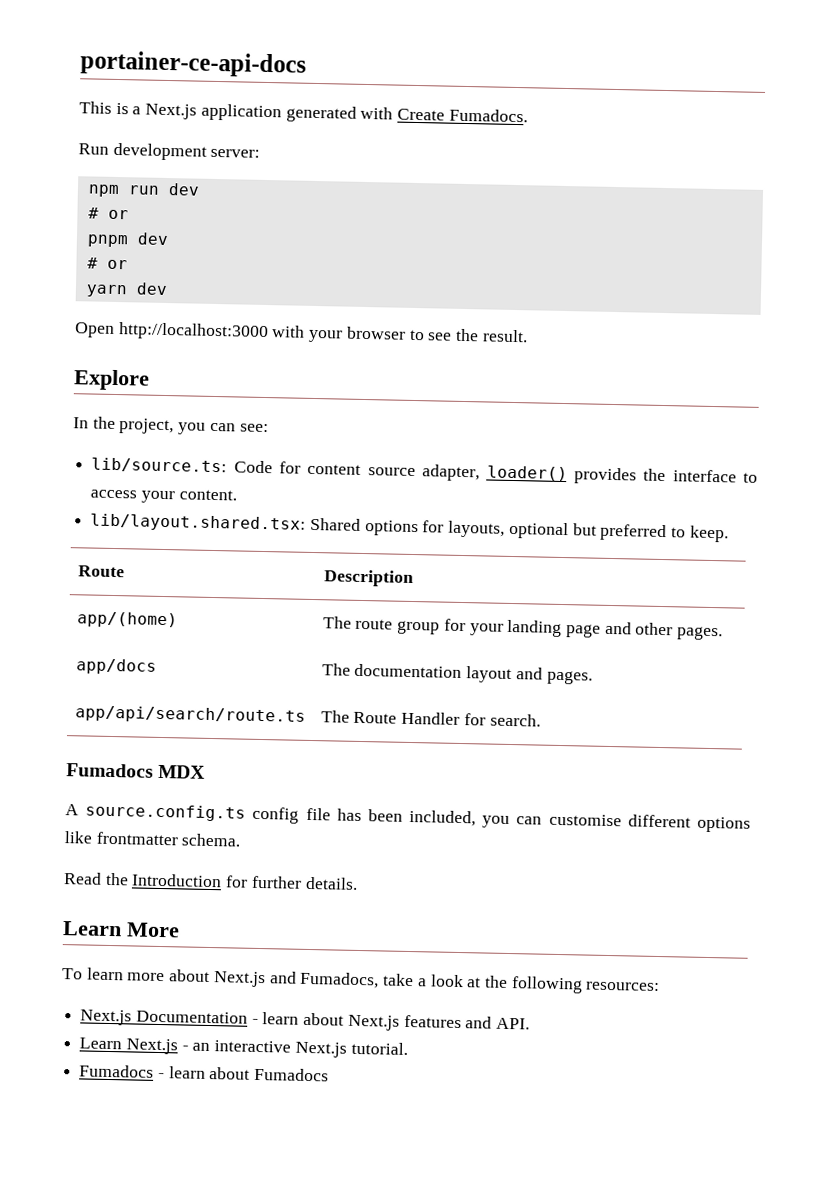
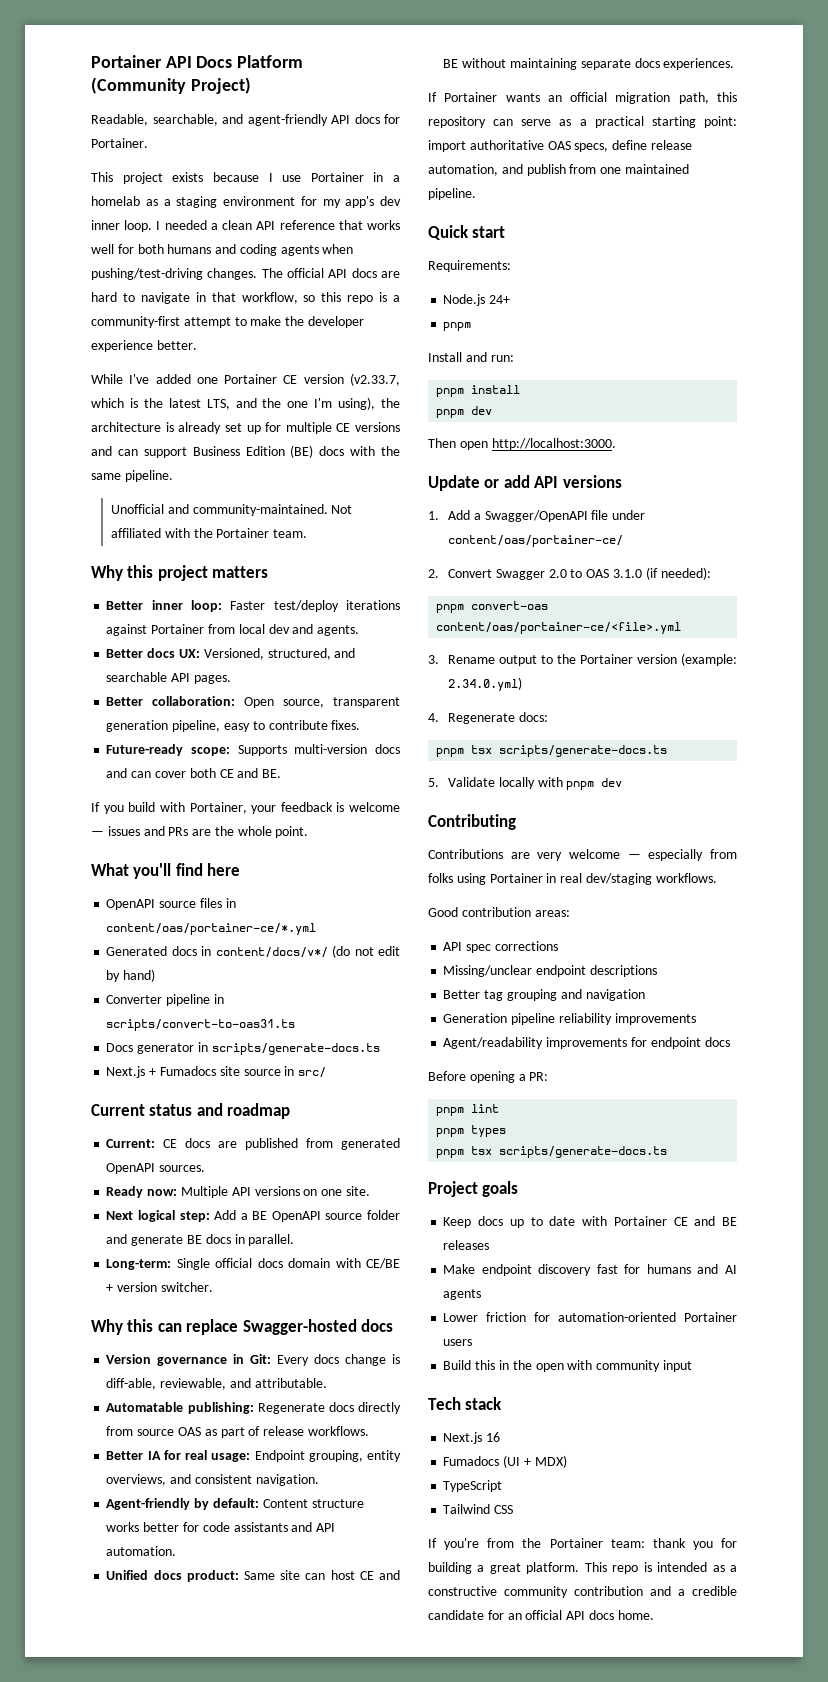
[80,50,307,78] [79,101,528,123] [78,142,261,161] [87,183,200,198] [87,207,129,220] [86,232,169,248] [86,257,128,270] [85,282,168,298] [74,322,528,343] [73,369,150,391] [73,416,269,435] [91,457,758,485] [90,489,237,504] [90,513,729,543] [77,565,125,578] [323,569,414,588] [76,611,178,629] [322,616,724,641] [75,658,157,675] [321,663,593,685] [74,705,306,725] [320,710,541,727] [66,763,206,779] [65,803,751,833] [64,831,242,847] [63,872,358,890] [62,921,180,938] [62,967,661,994] [80,1009,531,1031] [79,1037,408,1058] [79,1064,330,1082] portainer-ce-api-docs // This is a Next.js application generated with Create Fumadocs. // Run development server: // npm run dev // # or // pnpm dev // # or // yarn dev // Open http://localhost:3000 with your browser to see the result. // Explore // In the project, you can see: // lib/source.ts: Code for content source adapter, loader() provides the interface to access your content. // lib/layout.shared.tsx: Shared options for layouts, optional but preferred to keep. // Route | Description // app/(home) | The route group for your landing page and other pages. // app/docs | The documentation layout and pages. // app/api/search/route.ts | The Route Handler for search. // Fumadocs MDX // A source.config.ts config file has been included, you can customise different options like frontmatter schema. // Read the Introduction for further details. // Learn More // To learn more about Next.js and Fumadocs, take a look at the following resources: // Next.js Documentation - learn about Next.js features and API. // Learn Next.js - an interactive Next.js tutorial. // Fumadocs - learn about Fumadocs -> [91,55,304,68] [91,77,251,94] [91,114,400,126] [91,138,148,148] [91,172,400,184] [91,196,401,208] [91,220,401,232] [91,244,354,256] [91,268,400,280] [91,292,400,304] [91,316,364,328] [91,340,197,352] [91,373,400,386] [91,397,400,410] [91,422,400,434] [91,445,400,458] [91,470,173,482] [111,504,353,516] [111,528,308,538] [91,565,269,581] [106,600,401,612] [106,624,360,636] [106,648,356,660] [106,672,231,684] [106,696,400,708] [106,720,361,732] [106,744,400,756] [106,768,282,778] [91,802,400,814] [91,826,309,838] [91,863,241,879] [106,898,236,910] [106,923,317,935] [106,945,400,958] [106,969,156,982] [106,994,224,1006] [106,1019,296,1031] [106,1042,380,1055] [106,1066,327,1078] [91,1103,291,1119] [106,1138,400,1150] [106,1163,206,1174] [106,1186,370,1198] [106,1210,400,1222] [106,1234,295,1246] [106,1258,401,1270] [106,1282,213,1292] [91,1319,394,1335] [106,1354,401,1366] [106,1378,327,1390] [106,1402,401,1414] [106,1426,369,1438] [106,1450,401,1462] [106,1474,319,1486] [106,1498,364,1510] [106,1522,336,1532] [106,1546,177,1556] [106,1570,400,1582] [443,58,735,70] [428,92,737,104] [428,116,737,128] [428,140,692,152] [428,164,689,176] [428,188,476,200] [428,225,506,240] [428,260,511,272] [443,294,511,306] [443,322,472,331] [428,352,514,362] [436,385,521,397] [436,406,493,418] [428,438,616,450] [428,475,622,491] [428,510,646,522] [448,535,624,547] [428,567,711,580] [436,601,549,613] [436,622,682,634] [428,653,737,666] [448,677,523,691] [428,712,548,724] [436,745,668,757] [428,777,623,790] [428,814,516,830] [428,849,737,861] [428,873,717,885] [428,907,570,917] [443,941,558,953] [443,965,657,977] [443,989,645,1001] [443,1013,696,1025] [443,1037,730,1049] [428,1071,549,1083] [436,1104,500,1116] [436,1125,507,1137] [436,1146,668,1158] [428,1181,519,1197] [443,1216,738,1228] [443,1240,490,1250] [443,1264,737,1276] [443,1289,482,1300] [443,1312,737,1322] [443,1339,473,1346] [443,1360,692,1372] [428,1397,503,1410] [443,1432,501,1444] [443,1455,567,1468] [443,1480,503,1492] [443,1504,514,1514] [428,1538,737,1550] [428,1562,737,1574] [428,1586,737,1598] [428,1610,654,1620] Portainer API Docs Platform (Community Project) // Readable, searchable, and agent-friendly API docs for Portainer. // This project exists because I use Portainer in a homelab as a staging environment for my app's dev inner loop. I needed a clean API reference that works well for both humans and coding agents when pushing/test-driving changes. The official API docs are hard to navigate in that workflow, so this repo is a community-first attempt to make the developer experience better. // While I've added one Portainer CE version (v2.33.7, which is the latest LTS, and the one I'm using), the architecture is already set up for multiple CE versions and can support Business Edition (BE) docs with the same pipeline. // Unofficial and community-maintained. Not affiliated with the Portainer team. // Why this project matters // Better inner loop: Faster test/deploy iterations against Portainer from local dev and agents. // Better docs UX: Versioned, structured, and searchable API pages. // Better collaboration: Open source, transparent generation pipeline, easy to contribute fixes. // Future-ready scope: Supports multi-version docs and can cover both CE and BE. // If you build with Portainer, your feedback is welcome — issues and PRs are the whole point. // What you'll find here // OpenAPI source files in content/oas/portainer-ce/*.yml // Generated docs in content/docs/v*/ (do not edit by hand) // Converter pipeline in scripts/convert-to-oas31.ts // Docs generator in scripts/generate-docs.ts // Next.js + Fumadocs site source in src/ // Current status and roadmap // Current: CE docs are published from generated OpenAPI sources. // Ready now: Multiple API versions on one site. // Next logical step: Add a BE OpenAPI source folder and generate BE docs in parallel. // Long-term: Single official docs domain with CE/BE + version switcher. // Why this can replace Swagger-hosted docs // Version governance in Git: Every docs change is diff-able, reviewable, and attributable. // Automatable publishing: Regenerate docs directly from source OAS as part of release workflows. // Better IA for real usage: Endpoint grouping, entity overviews, and consistent navigation. // Agent-friendly by default: Content structure works better for code assistants and API automation. // Unified docs product: Same site can host CE and BE without maintaining separate docs experiences. // If Portainer wants an official migration path, this repository can serve as a practical starting point: import authoritative OAS specs, define release automation, and publish from one maintained pipeline. // Quick start // Requirements: // Node.js 24+ // pnpm // Install and run: // pnpm install // pnpm dev // Then open http://localhost:3000. // Update or add API versions // 1. Add a Swagger/OpenAPI file under content/oas/portainer-ce/ // 2. Convert Swagger 2.0 to OAS 3.1.0 (if needed): // pnpm convert-oas content/oas/portainer-ce/<file>.yml // 3. Rename output to the Portainer version (example: 2.34.0.yml) // 4. Regenerate docs: // pnpm tsx scripts/generate-docs.ts // 5. Validate locally with pnpm dev // Contributing // Contributions are very welcome — especially from folks using Portainer in real dev/staging workflows. // Good contribution areas: // API spec corrections // Missing/unclear endpoint descriptions // Better tag grouping and navigation // Generation pipeline reliability improvements // Agent/readability improvements for endpoint docs // Before opening a PR: // pnpm lint // pnpm types // pnpm tsx scripts/generate-docs.ts // Project goals // Keep docs up to date with Portainer CE and BE releases // Make endpoint discovery fast for humans and AI agents // Lower friction for automation-oriented Portainer users // Build this in the open with community input // Tech stack // Next.js 16 // Fumadocs (UI + MDX) // TypeScript // Tailwind CSS // If you're from the Portainer team: thank you for building a great platform. This repo is intended as a constructive community contribution and a credible candidate for an official API docs home.

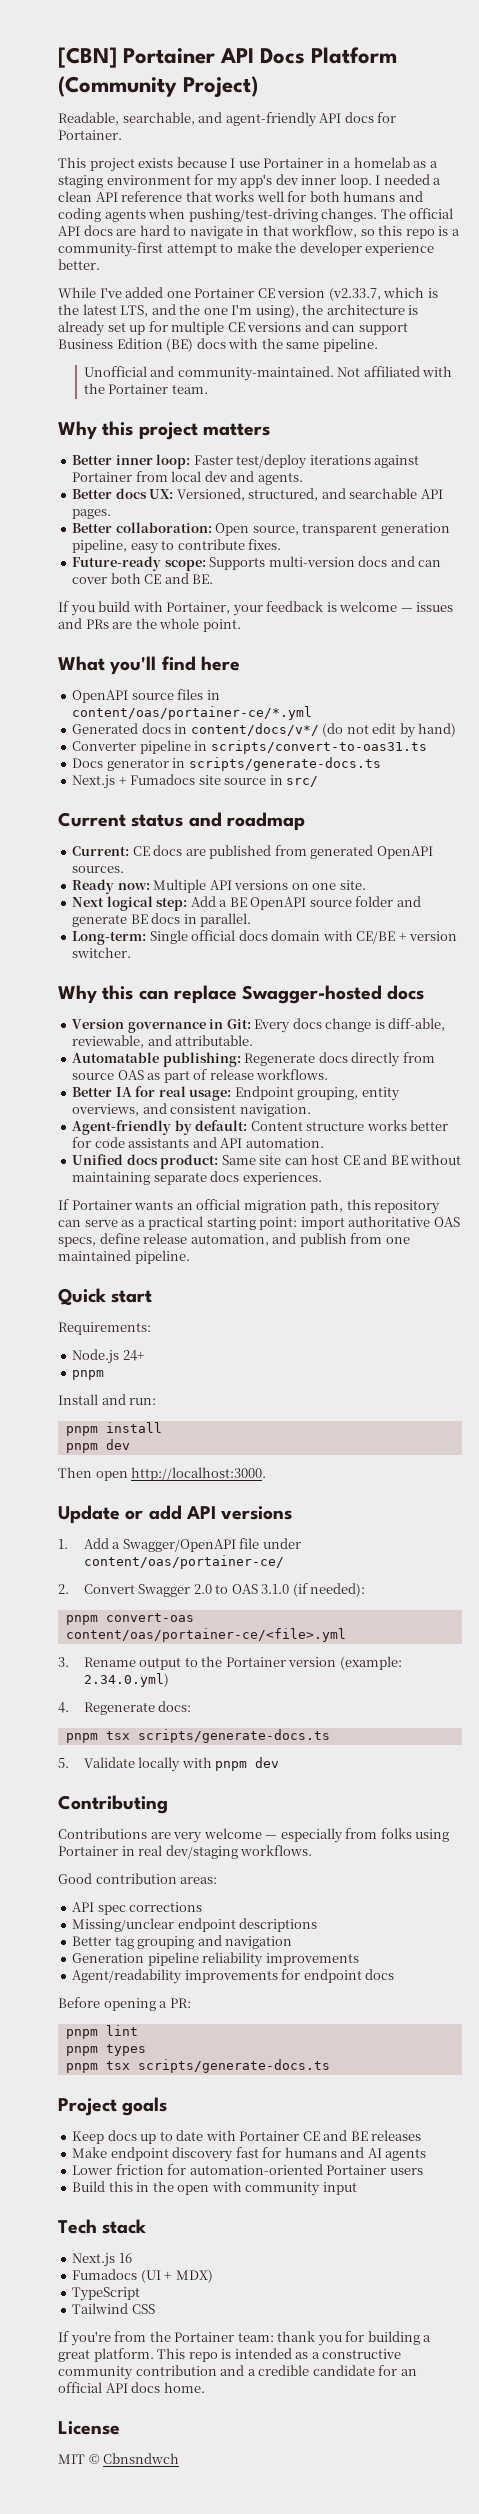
(91, 61) none -> [58,47,117,68] [CBN]
(654, 1615) none -> [58,2421,120,2435] [58,2453,180,2464] // License // MIT © Cbnsndwch

